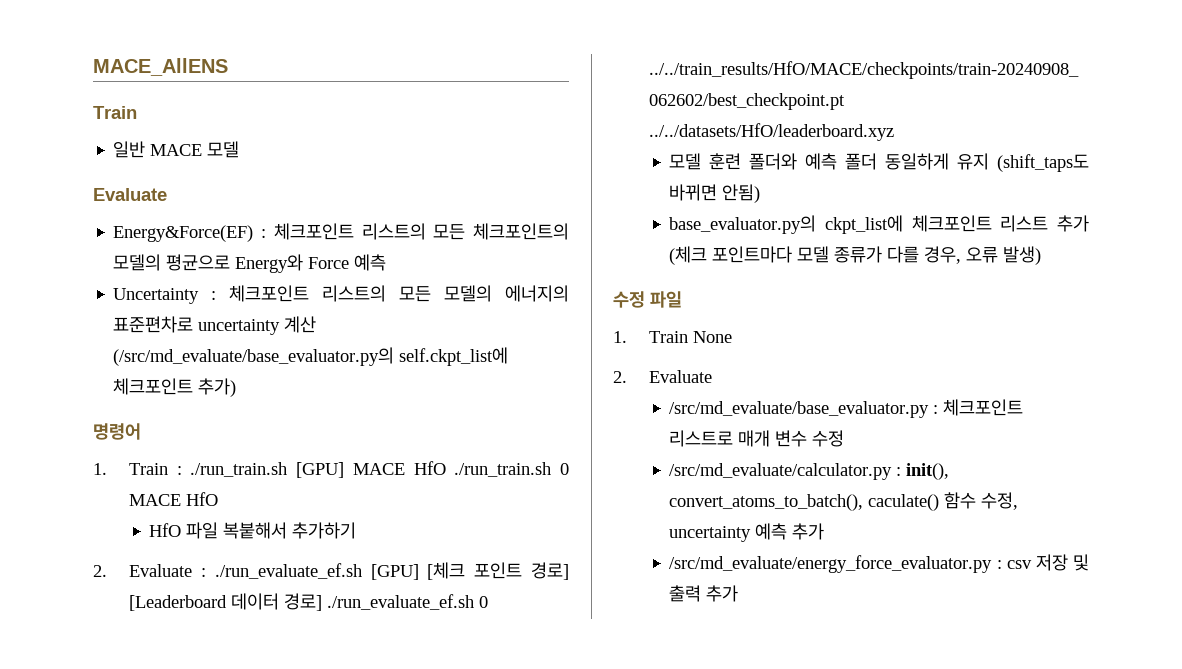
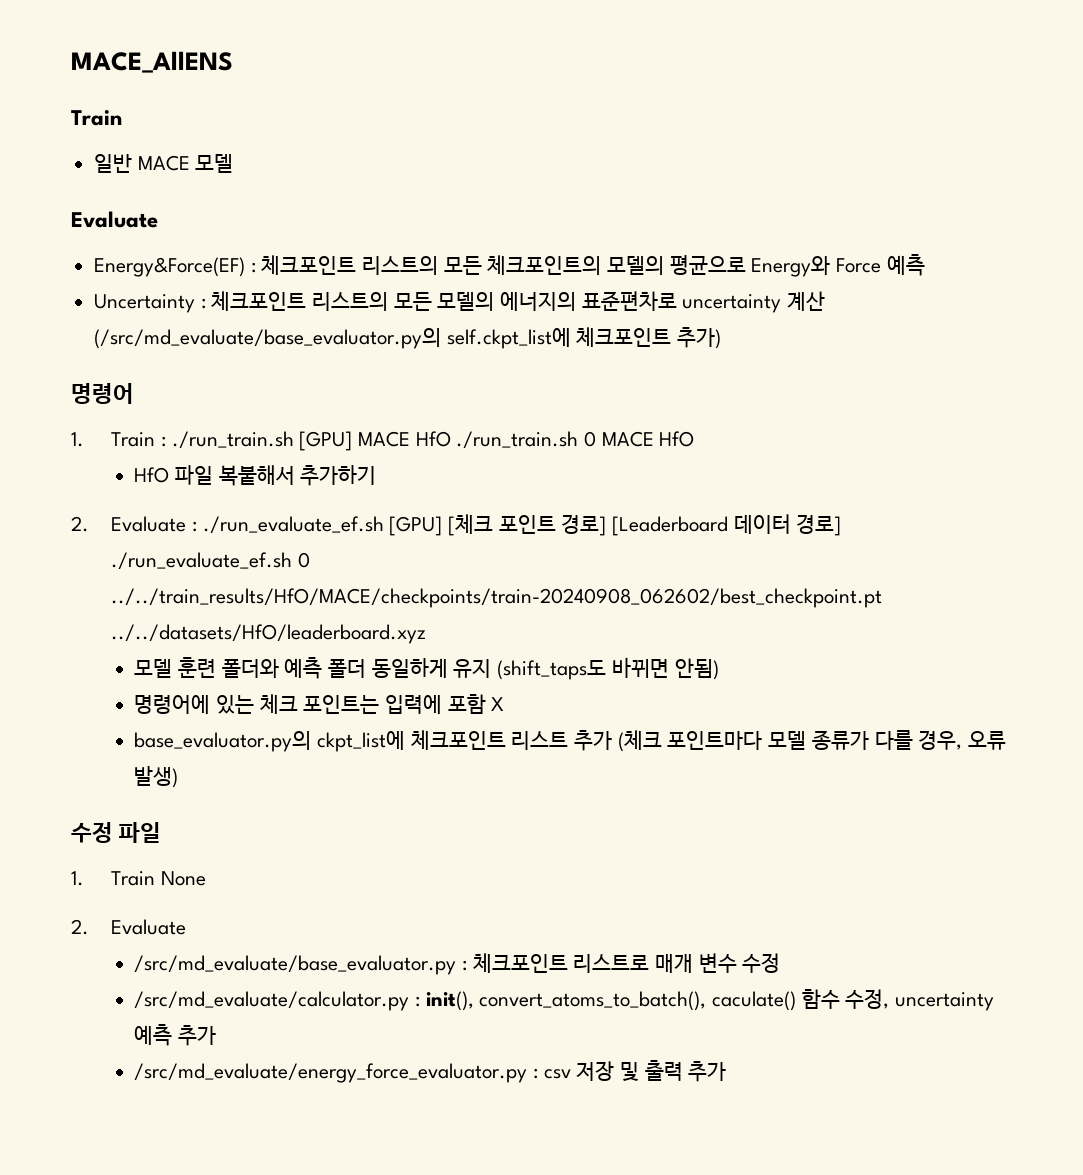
(761, 193) none -> [134,694,505,714] // 명령어에 있는 체크 포인트는 입력에 포함 X

